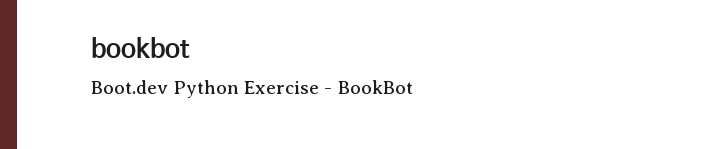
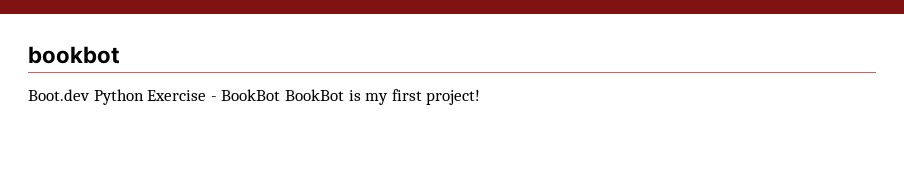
(413, 87) none -> [284,89,481,105] BookBot is my first project!

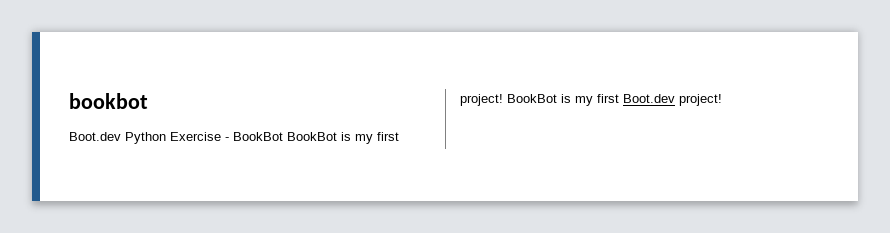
(481, 97) none -> [507,94,722,106] BookBot is my first Boot.dev project!

